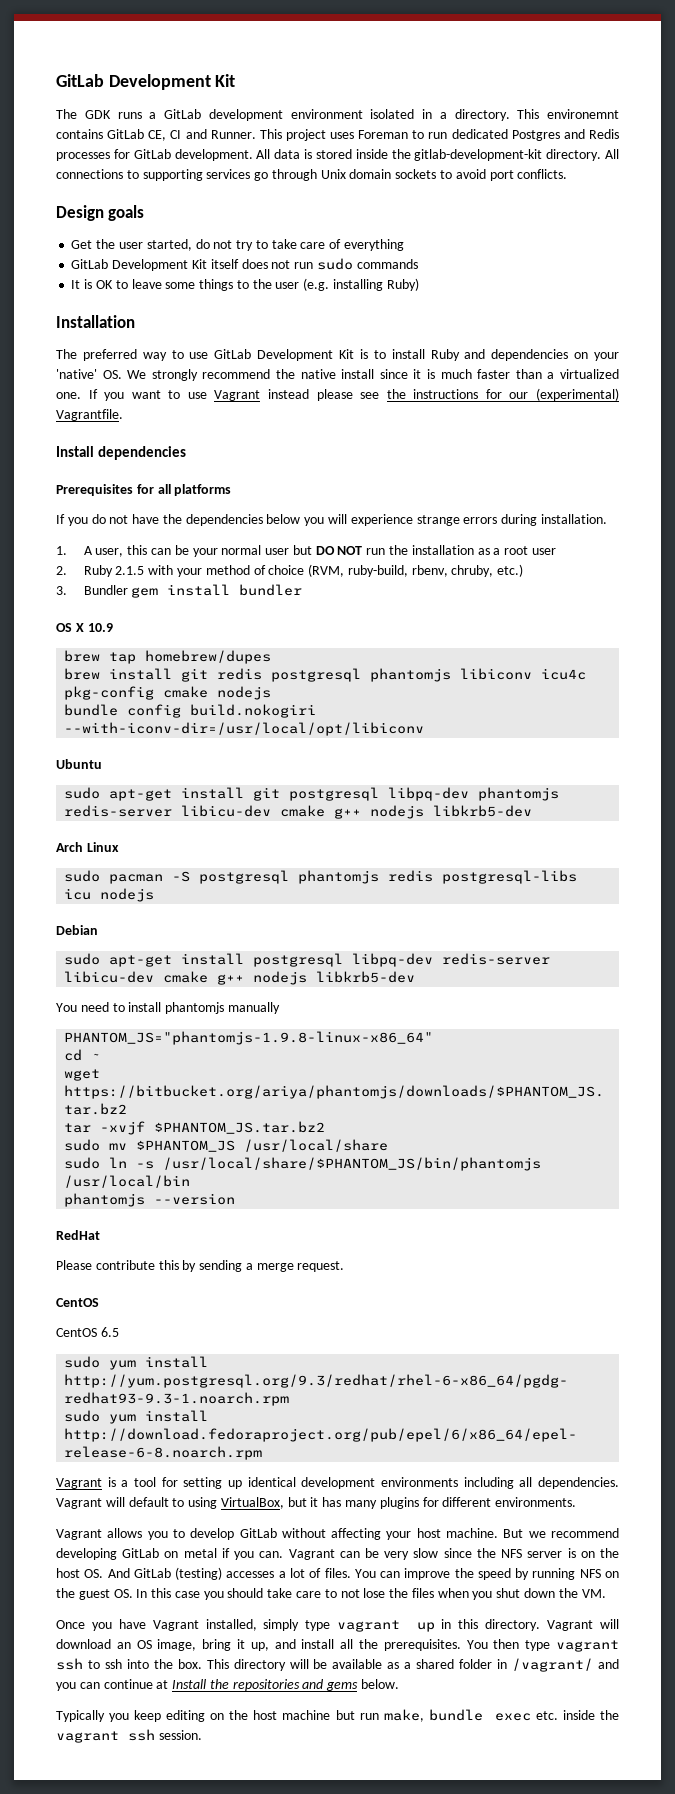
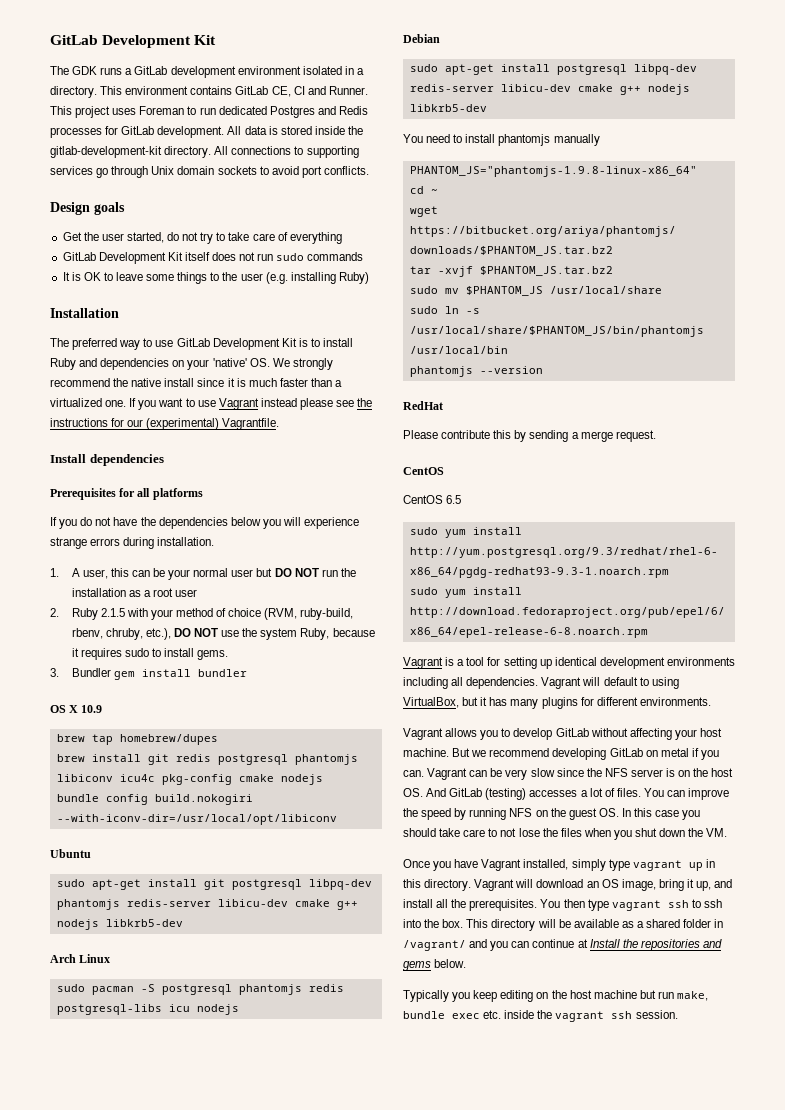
[547,109,619,119] environemnt -> [125,86,189,95] environment
[497,564,524,577] etc.) -> [145,628,375,640] [71,648,229,660] etc.), DO NOT use the system Ruby, because it requires sudo to install gems.

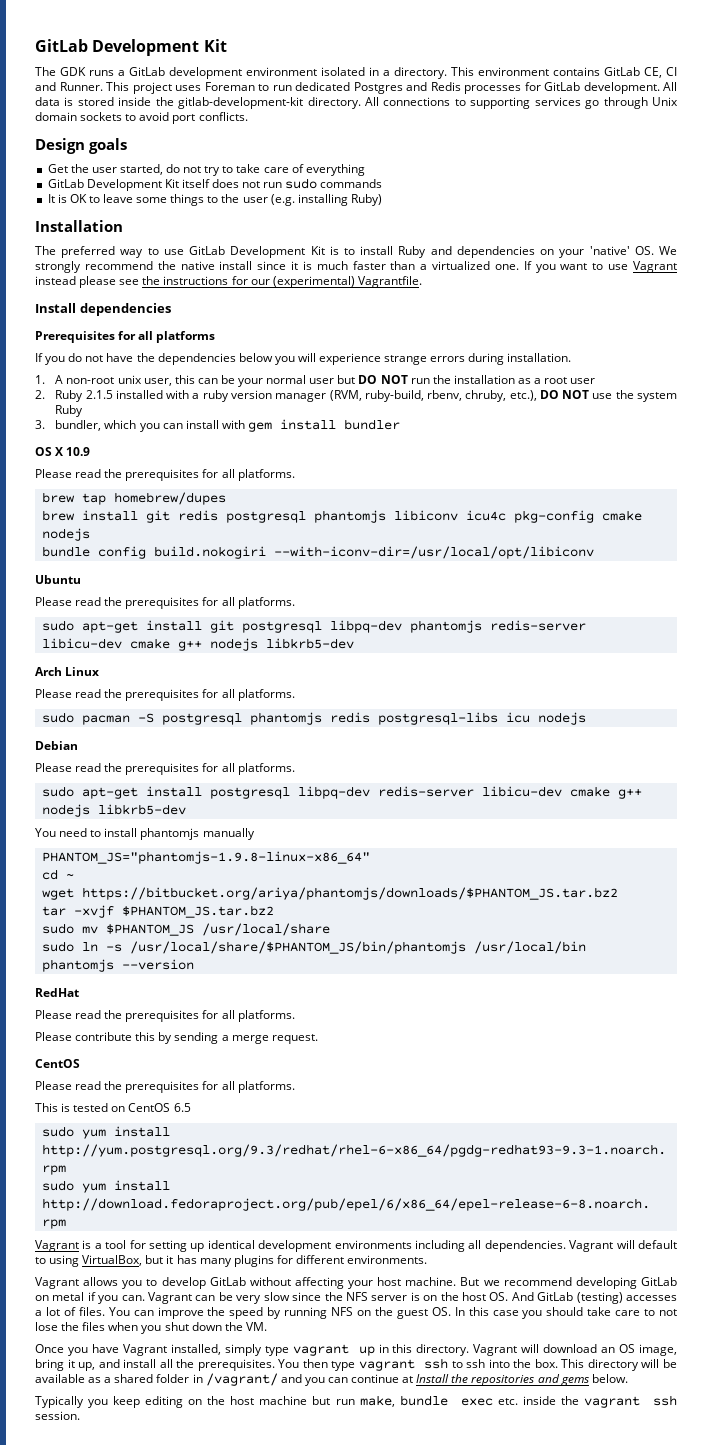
(80, 572) none -> [66,375,142,384] non-root unix
[126,608,262,620] with your method of choice -> [115,390,327,402] installed with a ruby version manager
[300,628,375,640] [71,648,229,660] [50,668,111,677] Ruby, because it requires sudo to install gems. // 3. Bundler -> [55,405,84,417] [35,420,245,432] Ruby // 3. bundler, which you can install with
(103, 709) none -> [35,469,295,481] // Please read the prerequisites for all platforms.
(91, 853) none -> [35,597,295,609] // Please read the prerequisites for all platforms.
(111, 958) none -> [35,689,295,701] // Please read the prerequisites for all platforms.
(440, 38) none -> [35,763,295,775] // Please read the prerequisites for all platforms.
(443, 405) none -> [35,1010,295,1022] // Please read the prerequisites for all platforms.
(444, 471) none -> [35,1081,295,1093] [35,1103,126,1112] Please read the prerequisites for all platforms. // This is tested on

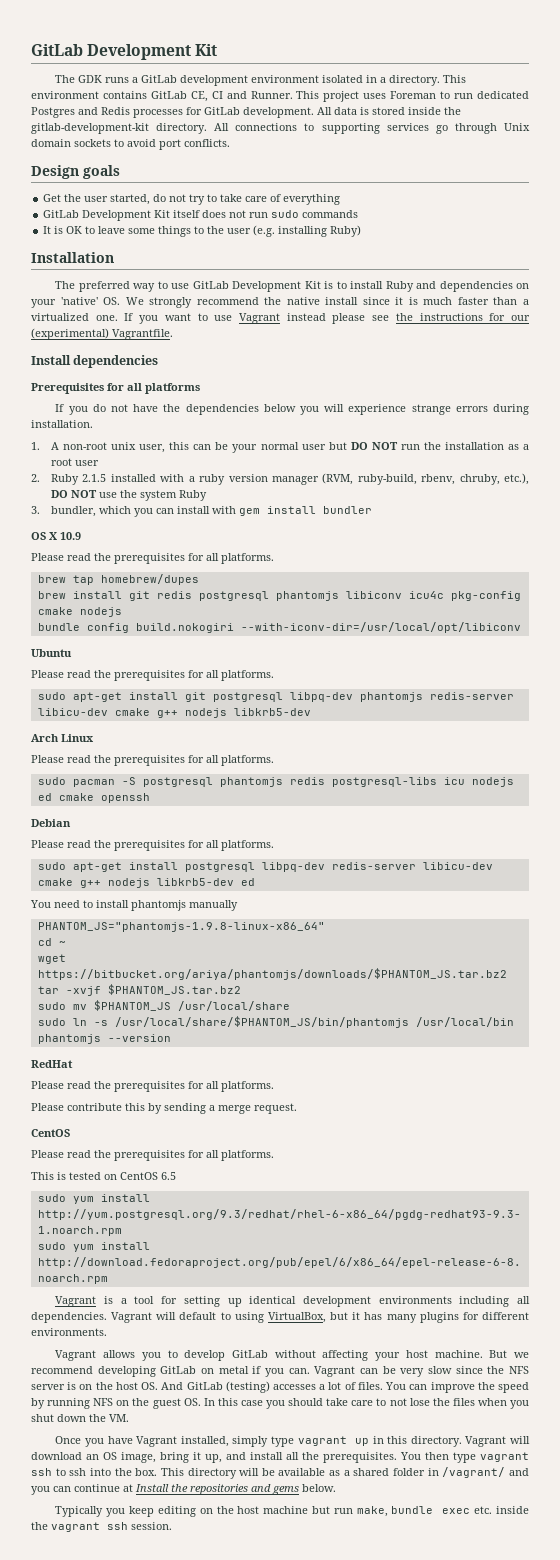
(586, 718) none -> [37,793,150,803] ed cmake openssh
(186, 809) none -> [240,878,255,886] ed

